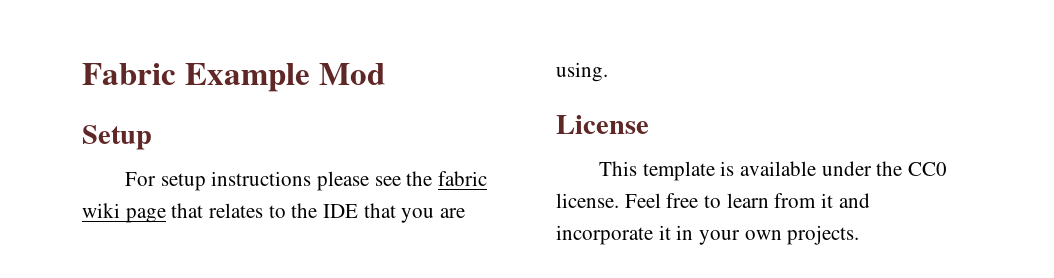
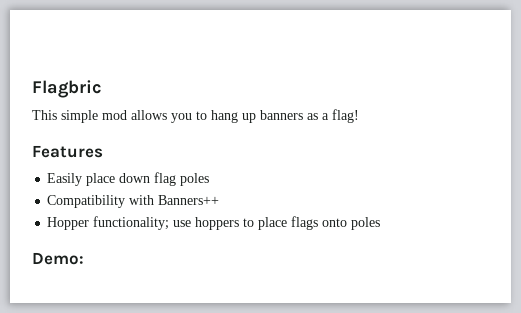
[82,63,385,92] [82,125,152,150] [125,171,488,191] [82,203,466,223] [556,62,608,82] [556,115,649,134] [599,161,948,181] [556,193,870,208] [556,225,860,245] Fabric Example Mod // Setup // For setup instructions please see the fabric wiki page that relates to the IDE that you are using. // License // This template is available under the CC0 license. Feel free to learn from it and incorporate it in your own projects. -> [32,80,102,98] [32,109,359,123] [32,145,103,158] [47,172,210,186] [47,195,220,208] [47,216,381,230] [32,252,84,265] Flagbric // This simple mod allows you to hang up banners as a flag! // Features // Easily place down flag poles // Compatibility with Banners++ // Hopper functionality; use hoppers to place flags onto poles // Demo:

